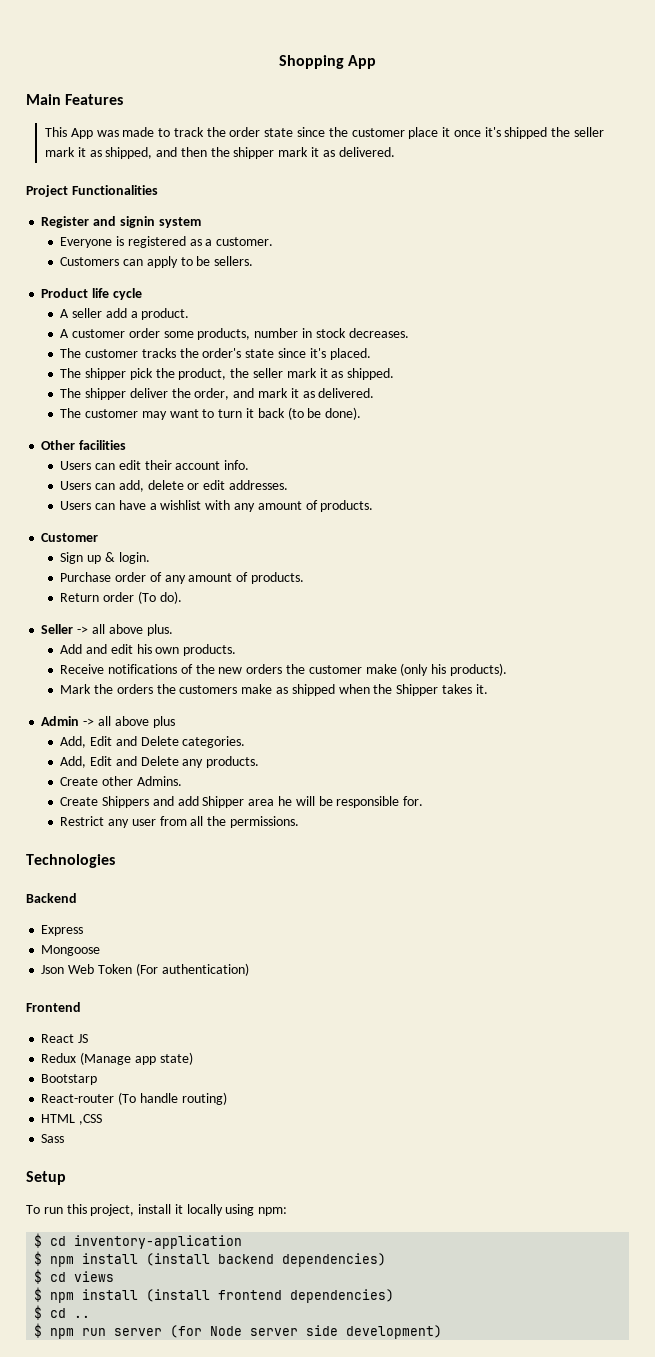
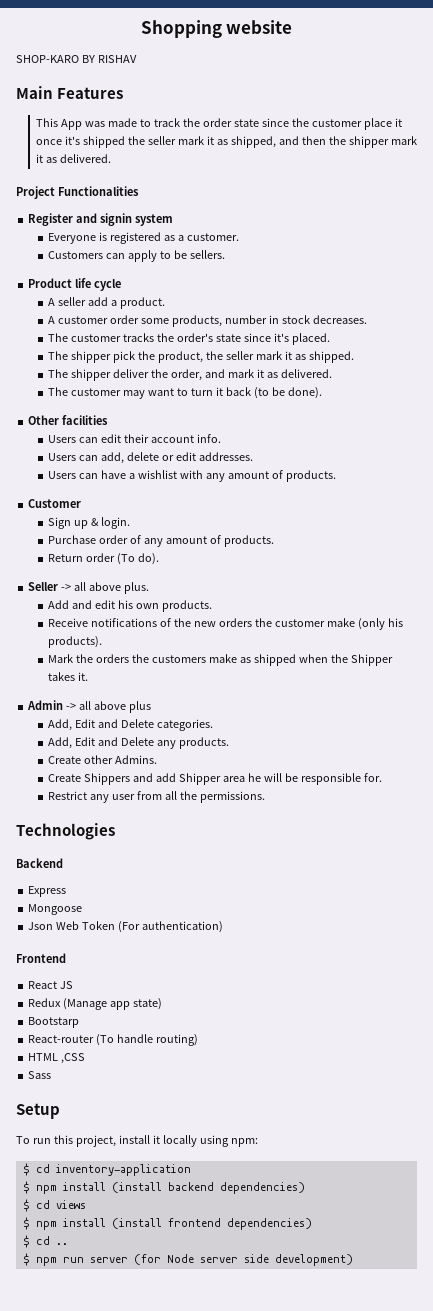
[348,55,377,69] App -> [226,20,293,34] [16,55,137,63] website // SHOP-KARO BY RISHAV

